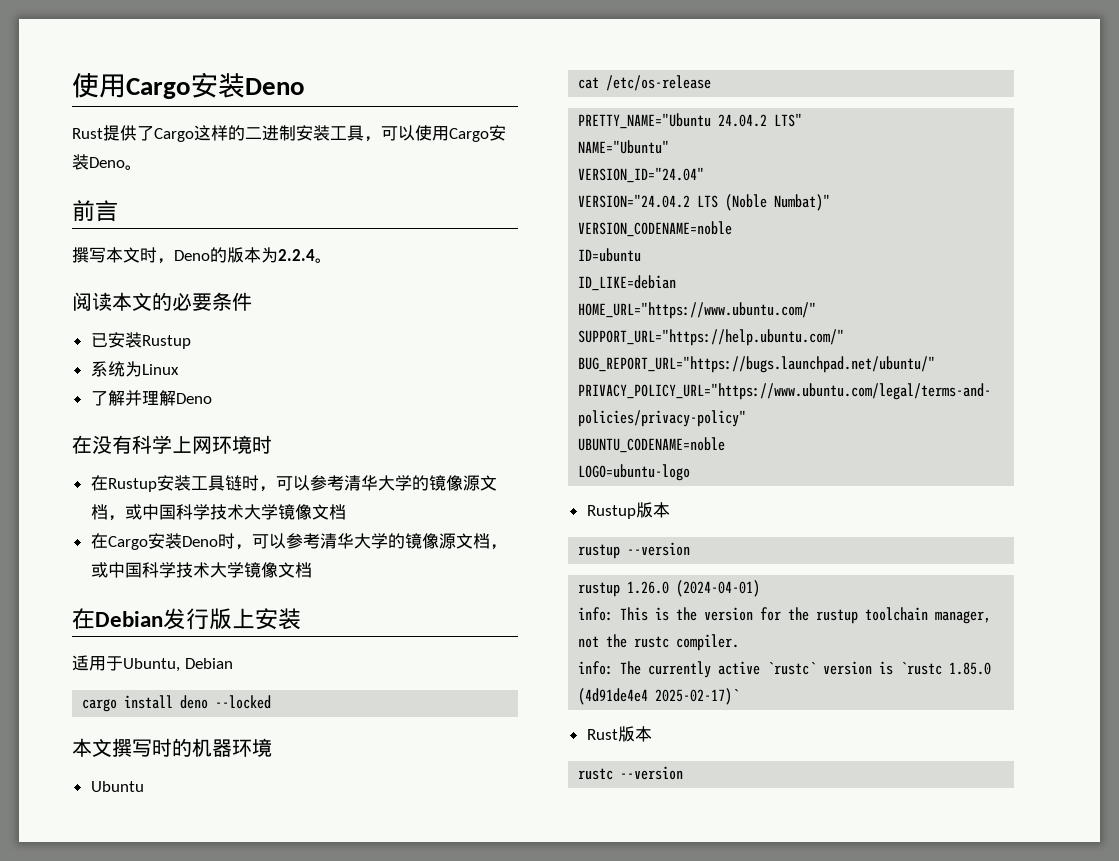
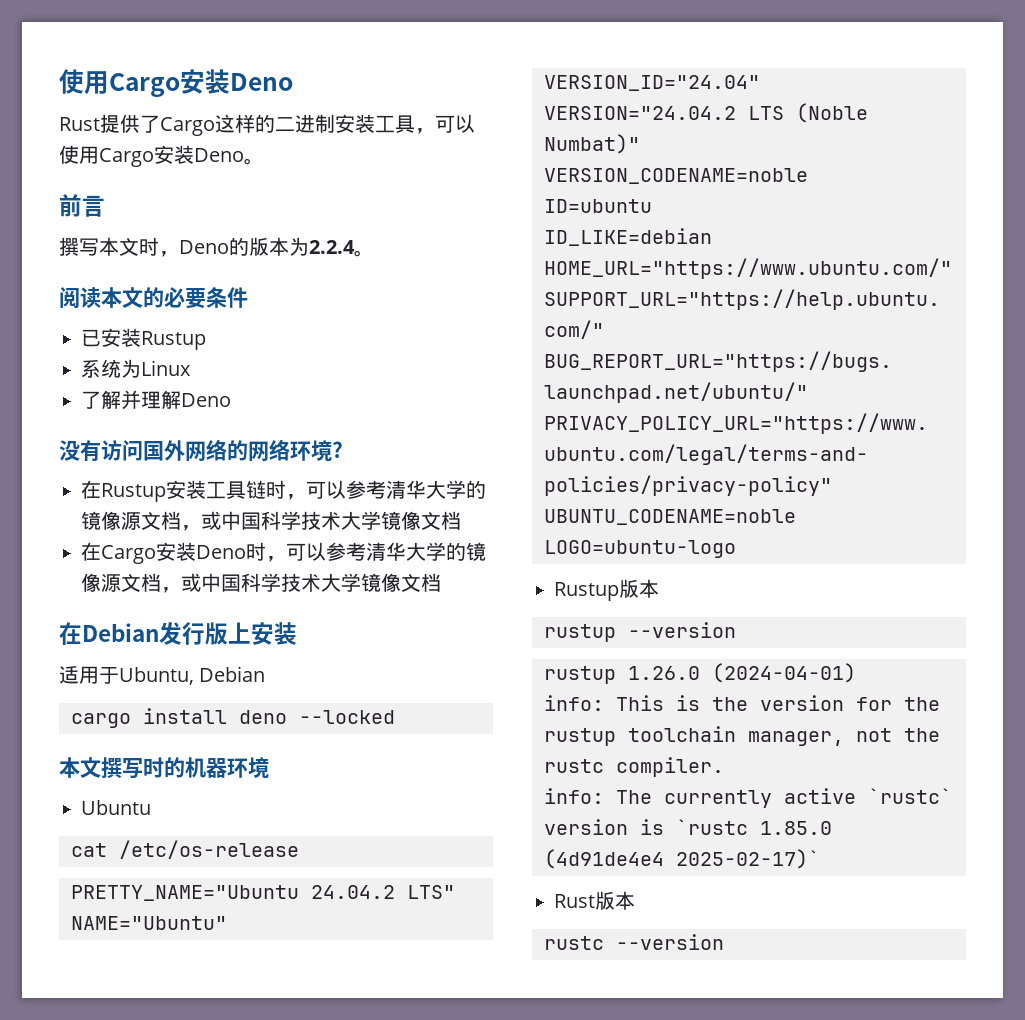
[72,435,272,454] 在没有科学上网环境时 -> [59,439,343,462] 没有访问国外网络的网络环境?

